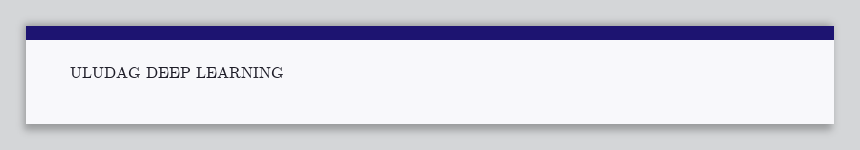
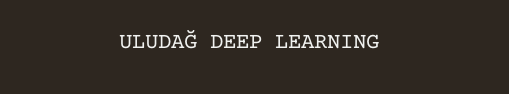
[70,67,141,78] ULUDAG -> [119,29,197,49] ULUDAĞ

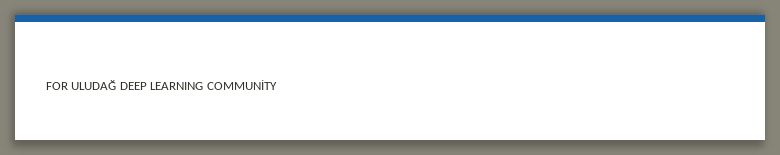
(119, 39) none -> [46,82,68,90] FOR
(379, 41) none -> [206,80,277,90] COMMUNİTY

